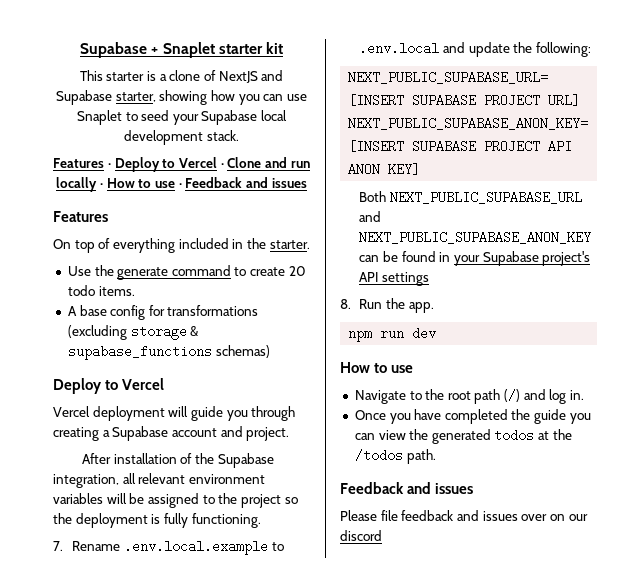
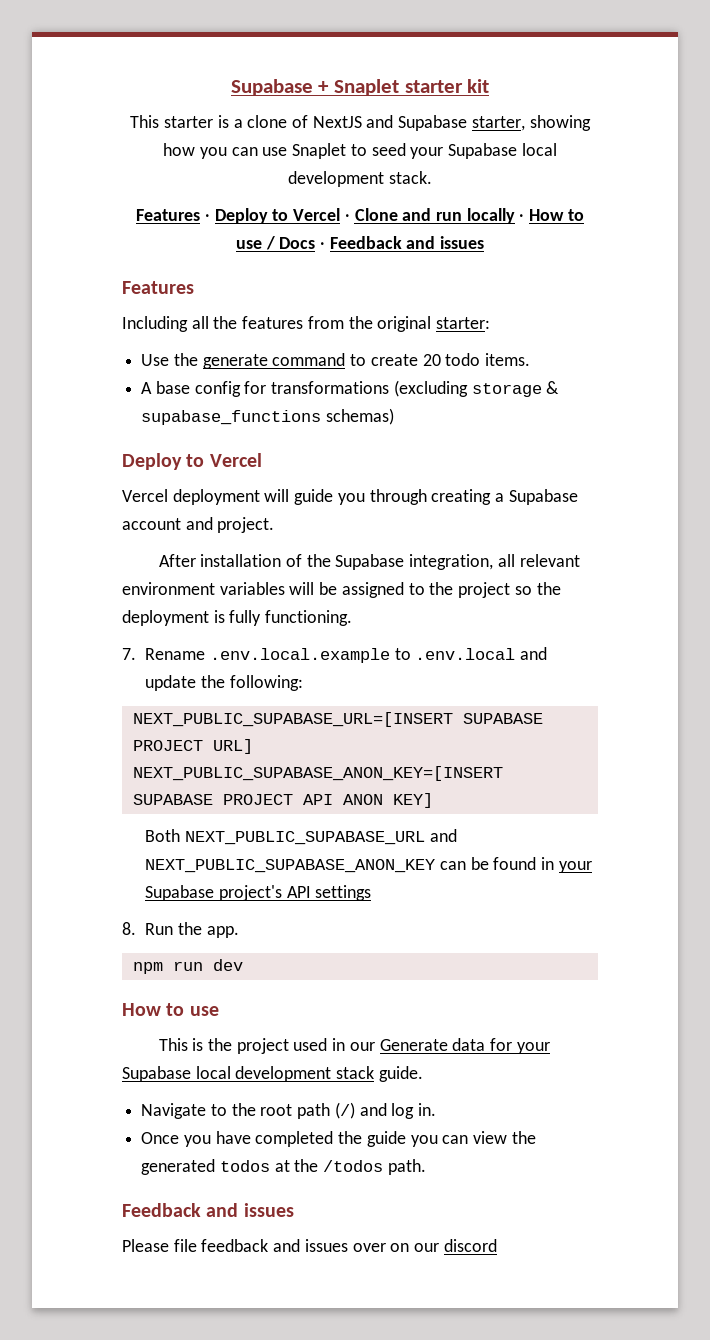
(175, 184) none -> [265,236,316,250] / Docs
[53,238,310,253] On top of everything included in the starter. -> [122,316,491,332] Including all the features from the original starter:
(414, 369) none -> [158,1038,550,1054] [122,1066,423,1082] // This is the project used in our Generate data for your Supabase local development stack guide.

